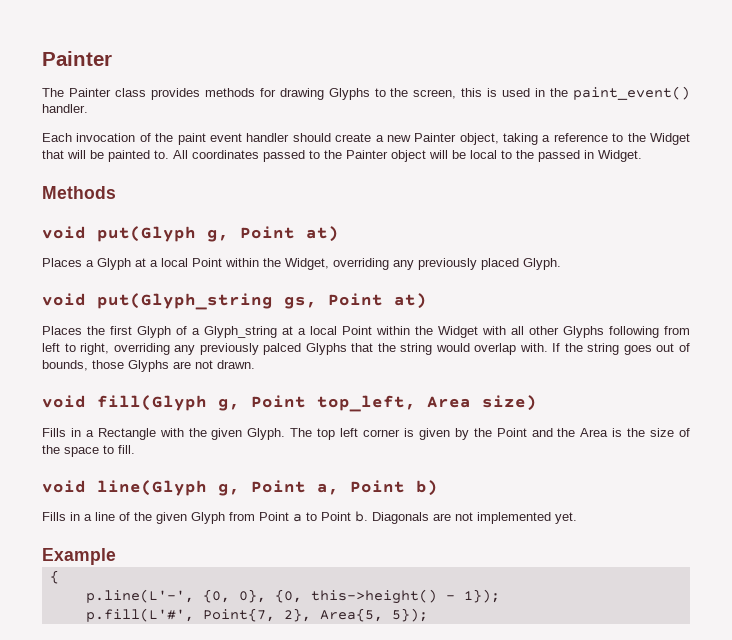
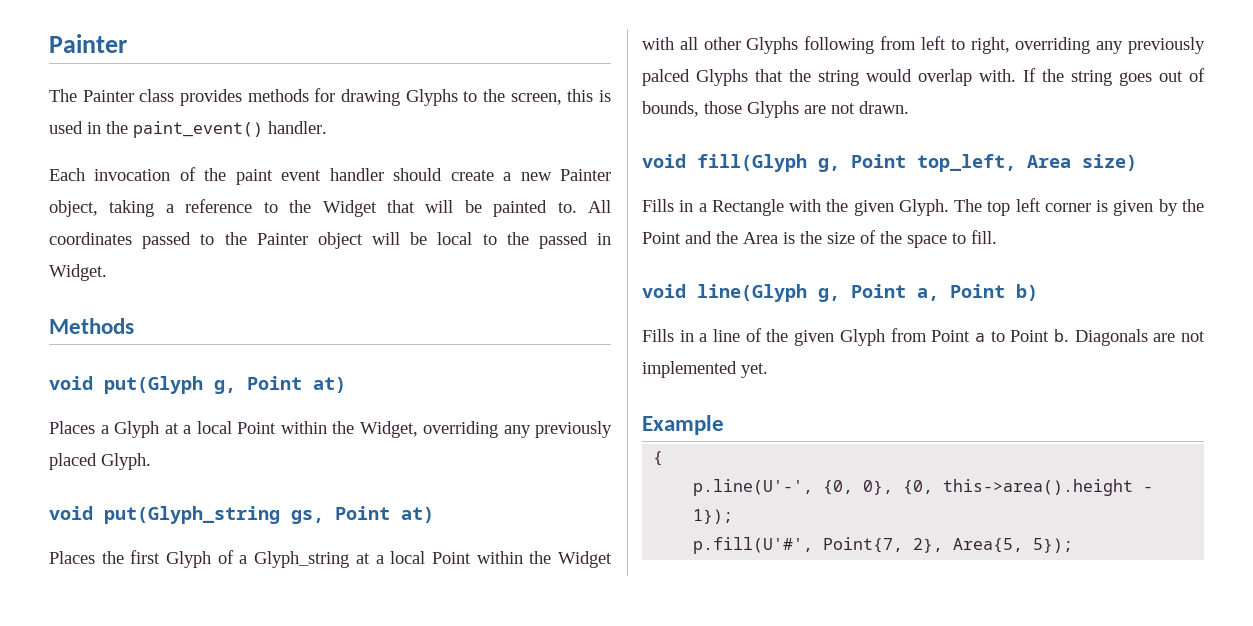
[85,589,194,603] p.line(L'-', -> [693,479,814,496] p.line(U'-',
[310,589,437,604] this->height() -> [943,479,1134,496] this->area().height
[85,608,194,622] p.fill(L'#', -> [693,537,814,554] p.fill(U'#',

